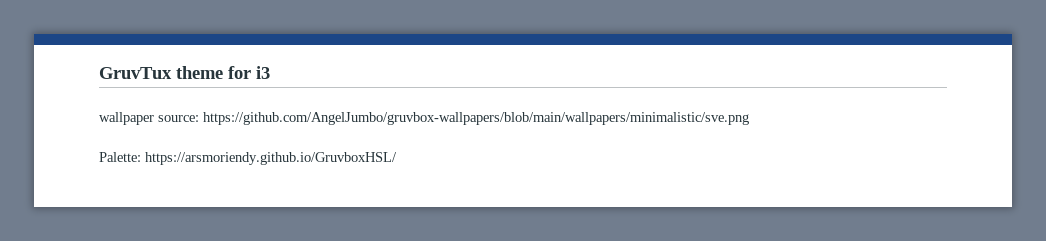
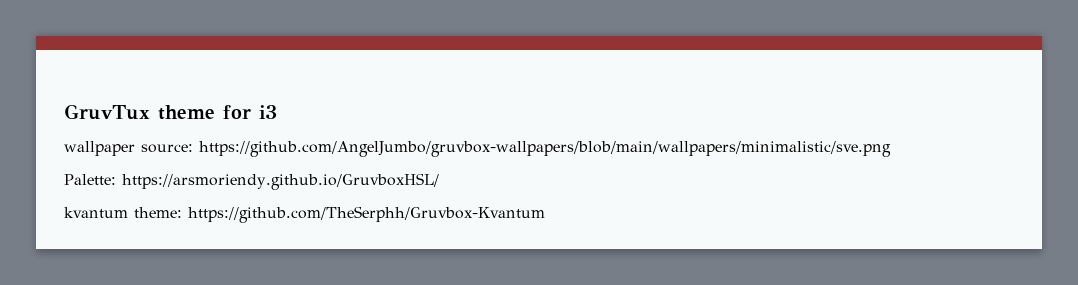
(397, 158) none -> [64,206,545,223] // kvantum theme: https://github.com/TheSerphh/Gruvbox-Kvantum

